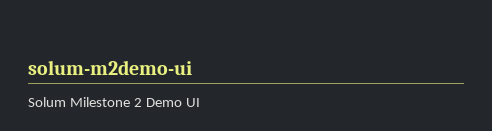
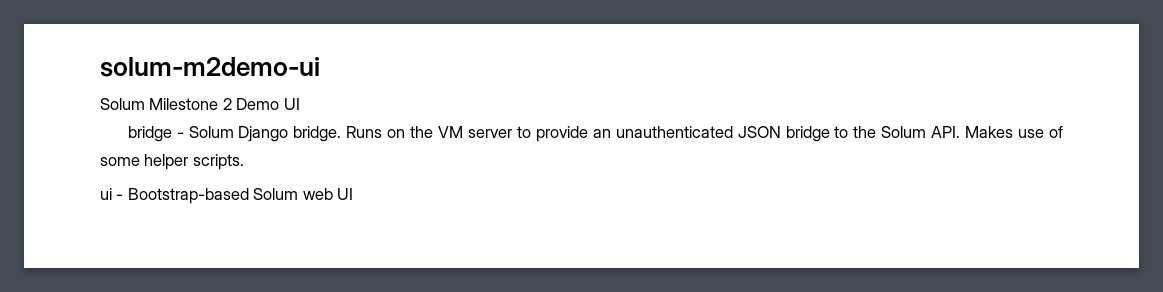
(200, 102) none -> [127,126,1064,142] [100,154,244,170] [100,188,354,204] // bridge - Solum Django bridge. Runs on the VM server to provide an unauthenticated JSON bridge to the Solum API. Makes use of some helper scripts. // ui - Bootstrap-based Solum web UI

